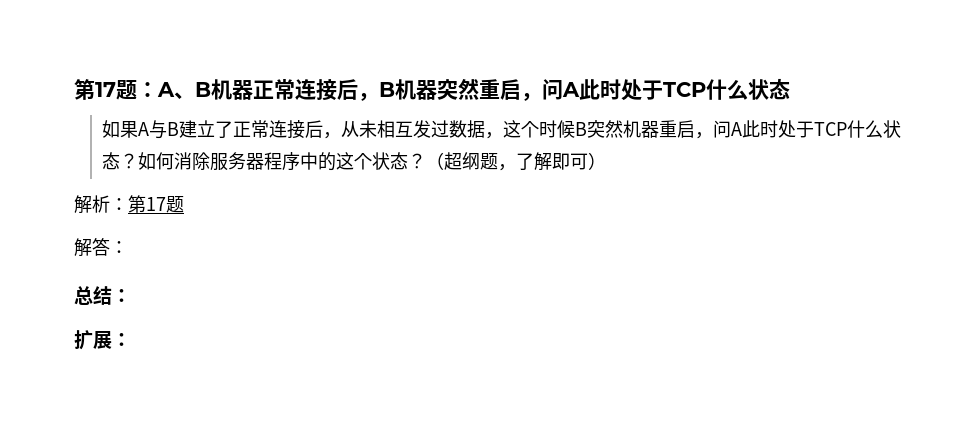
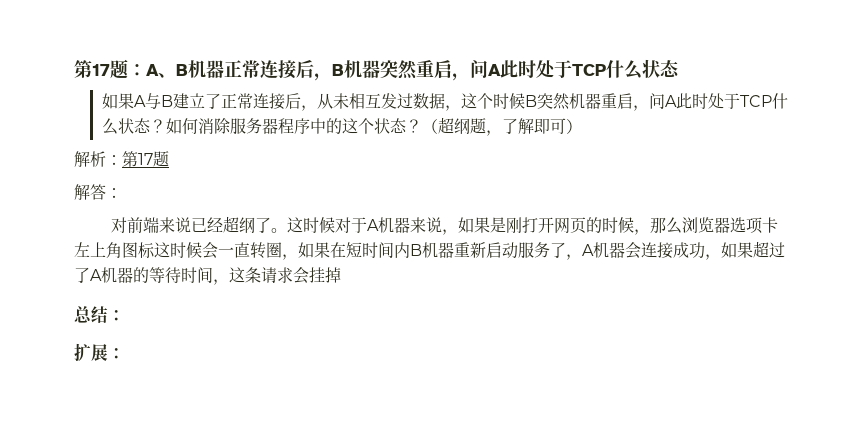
(128, 247) none -> [110,216,778,235] [74,241,785,260] [74,267,341,285] // 对前端来说已经超纲了。这时候对于A机器来说，如果是刚打开网页的时候，那么浏览器选项卡左上角图标这时候会一直转圈，如果在短时间内B机器重新启动服务了，A机器会连接成功，如果超过了A机器的等待时间，这条请求会挂掉

